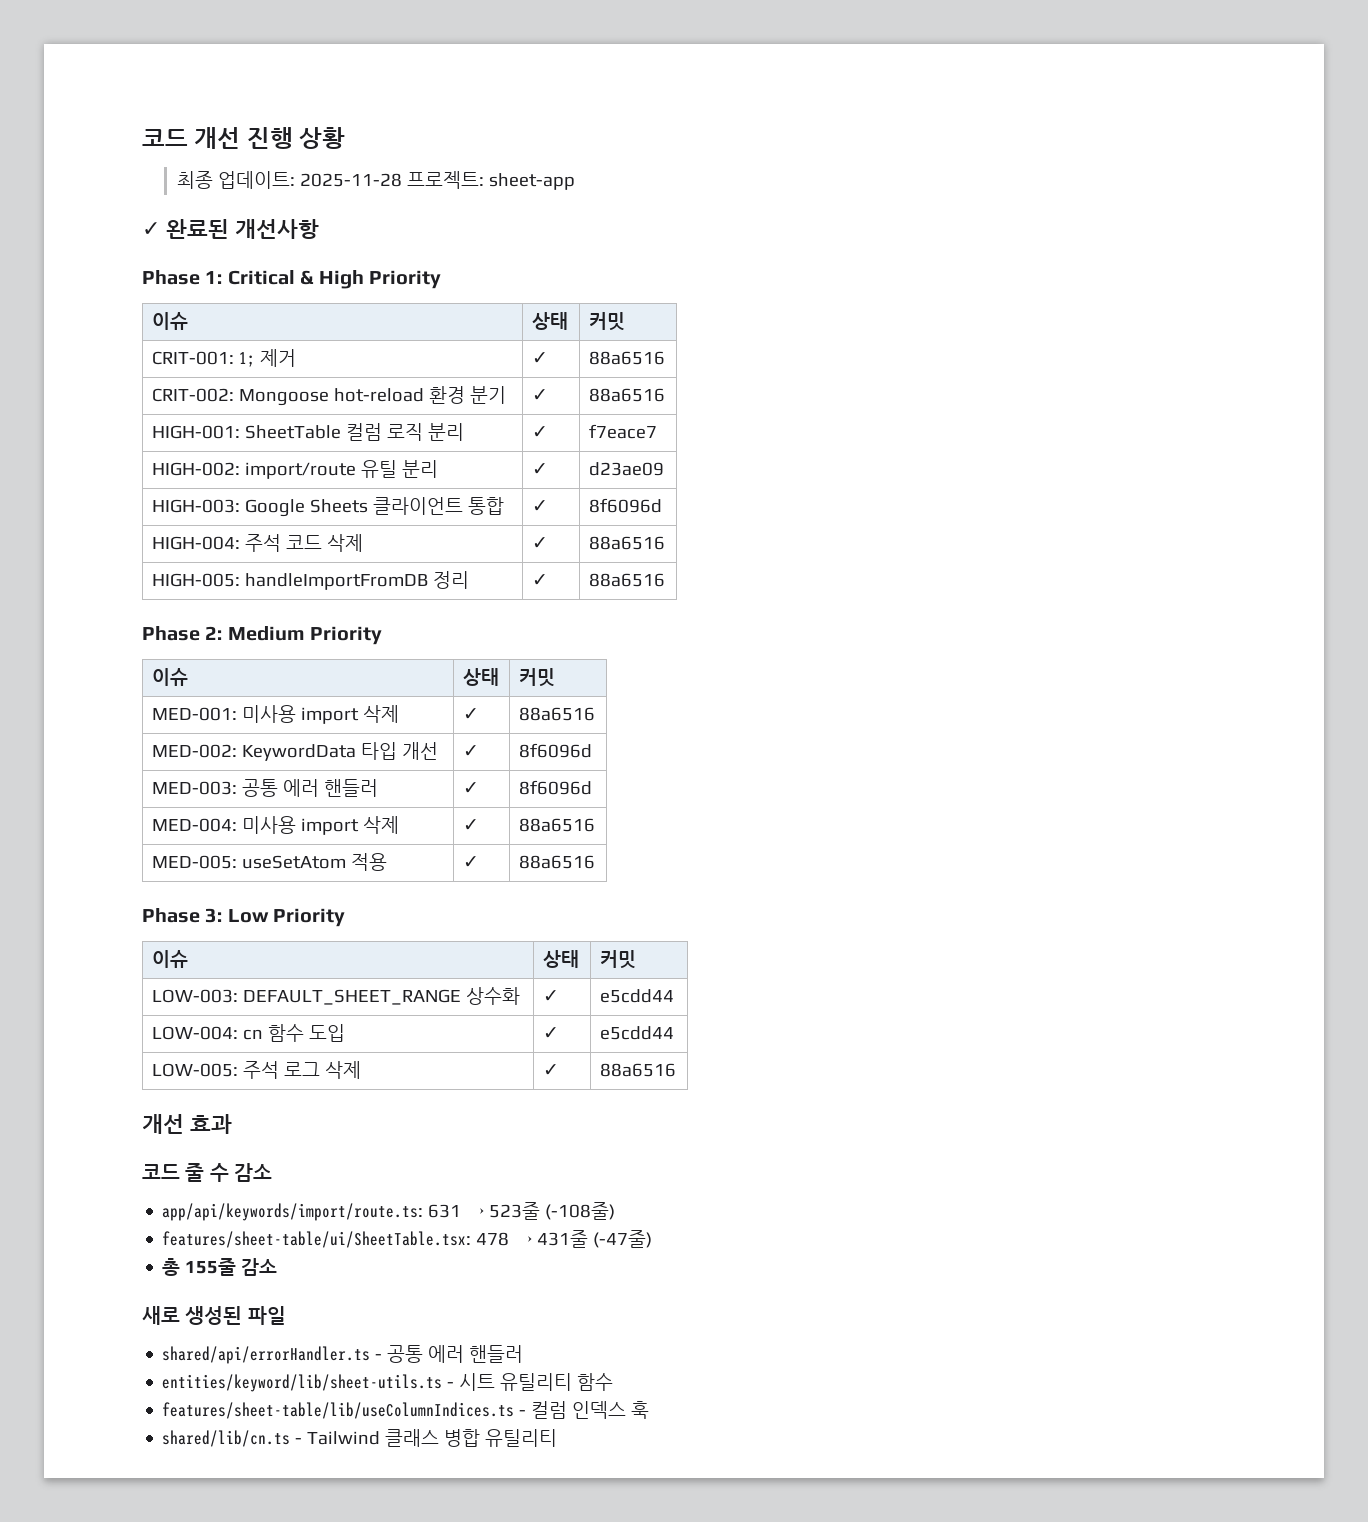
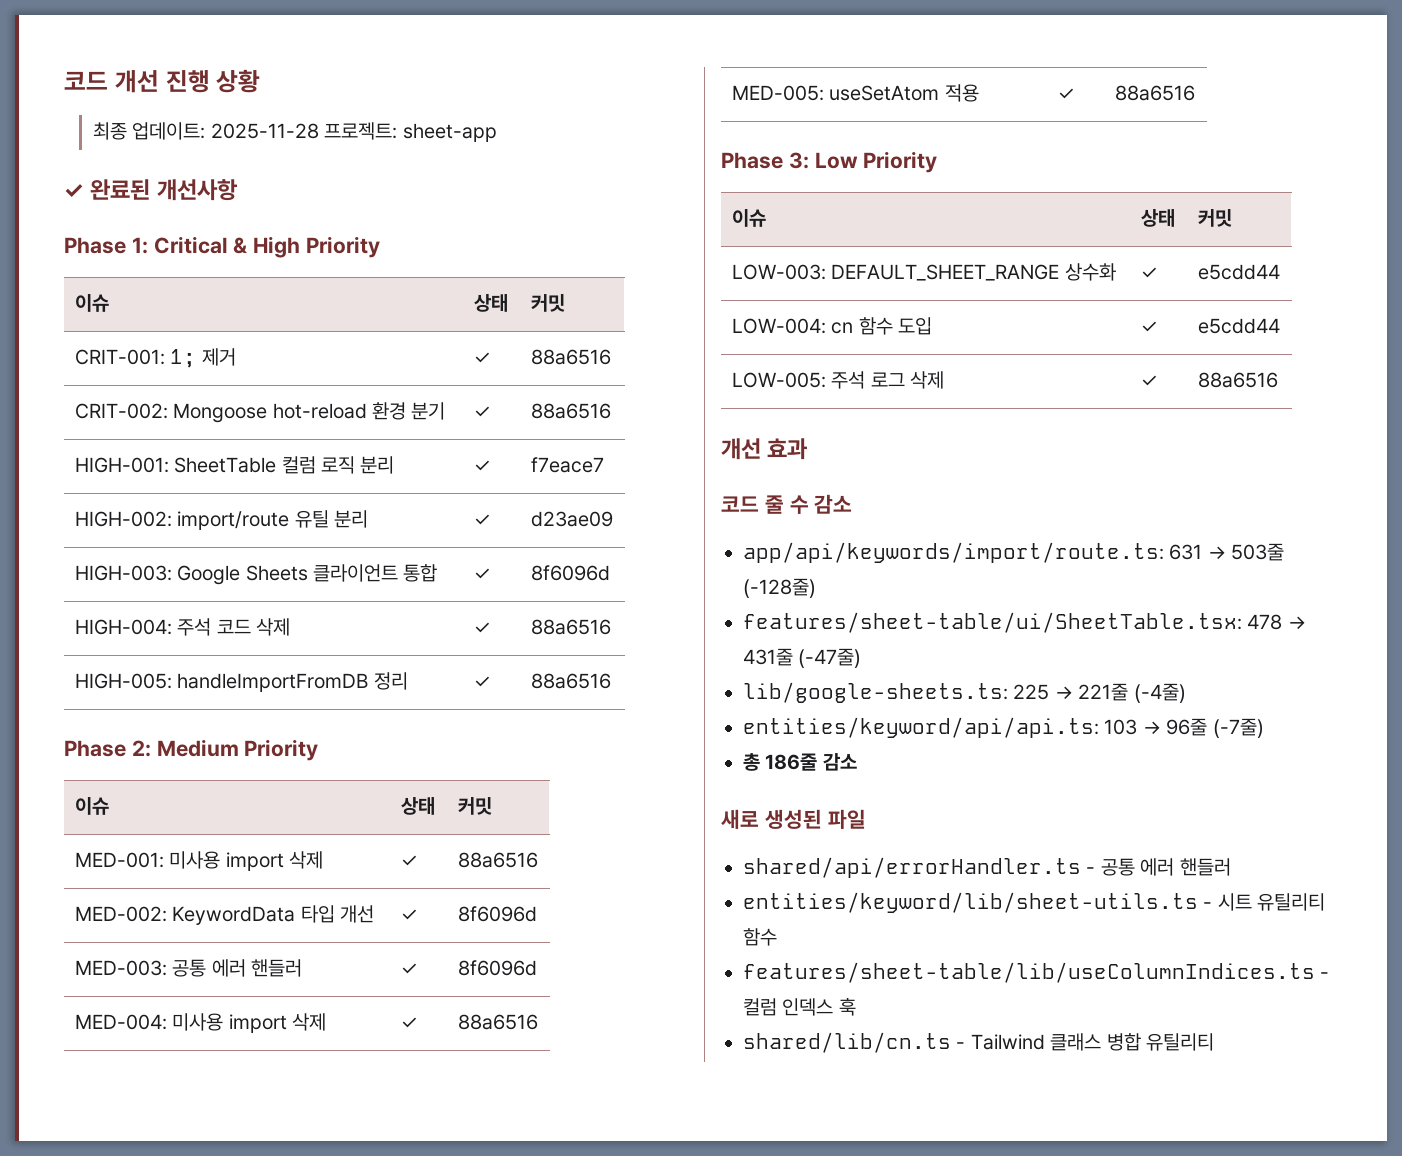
[489,1202,616,1220] 523줄 (-108줄) -> [1231,543,1285,561] [743,578,816,598] 503줄 (-128줄)
(653, 1239) none -> [743,682,1186,703] [743,717,1264,738] // lib/google-sheets.ts: 225 → 221줄 (-4줄) // entities/keyword/api/api.ts: 103 → 96줄 (-7줄)
[185,1258,237,1276] 155줄 -> [765,753,818,771] 186줄

